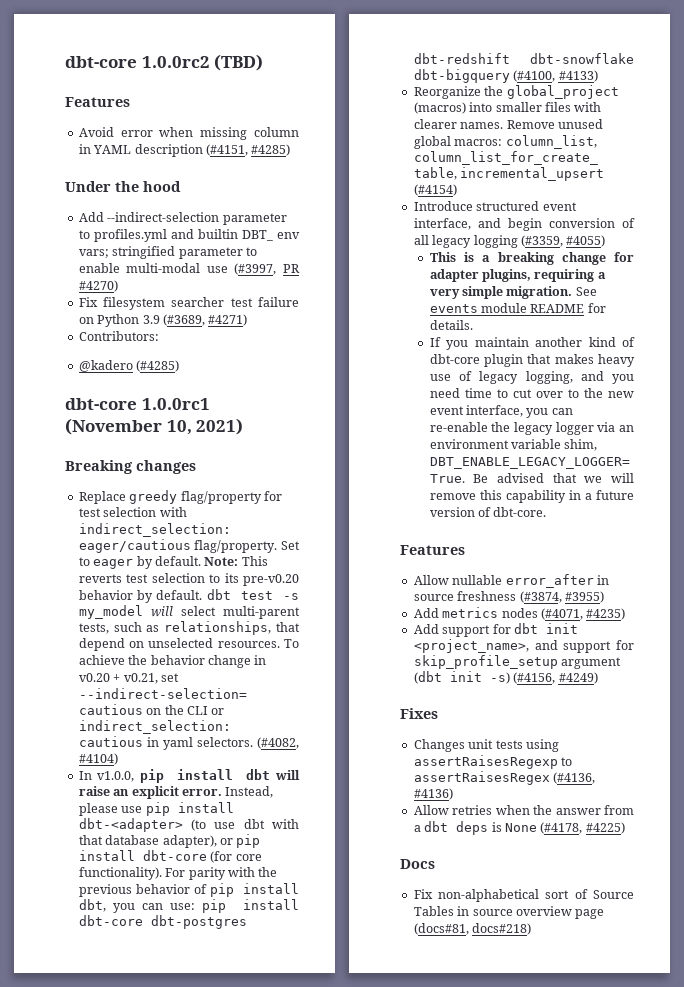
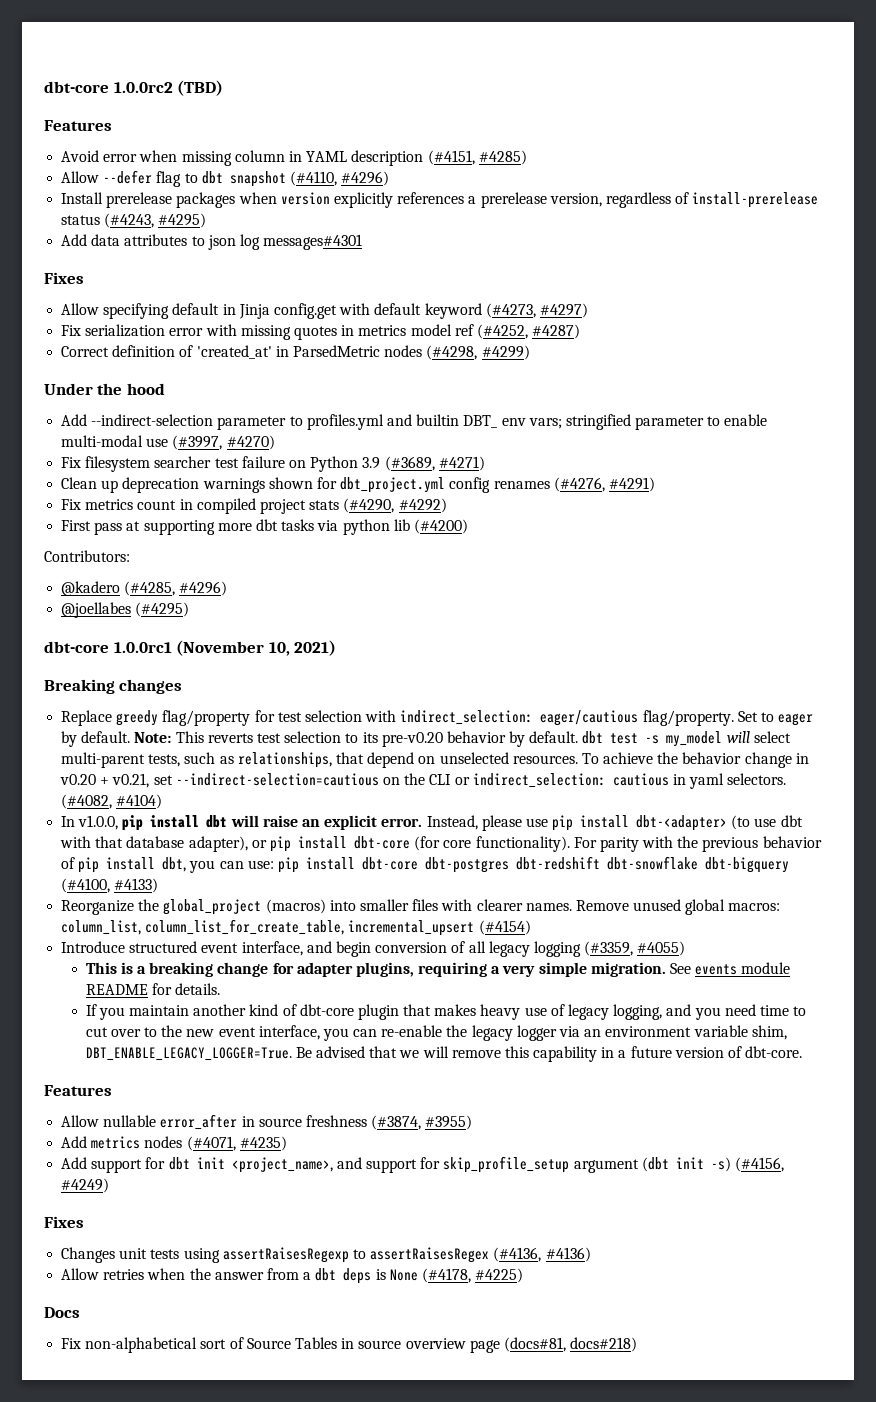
(291, 150) none -> [61,170,390,187] [61,192,819,208] [61,213,207,228] [61,234,363,250] [44,272,84,284] [61,303,588,319] [61,324,581,340] [61,345,530,360] // Allow --defer flag to dbt snapshot (#4110, #4296) // Install prerelease packages when version explicitly references a prerelease version, regardless of install-prerelease status (#4243, #4295) // Add data attributes to json log messages#4301 // Fixes // Allow specifying default in Jinja config.get with default keyword (#4273, #4297) // Fix serialization error with missing quotes in metrics model ref (#4252, #4287) // Correct definition of 'created_at' in ParsedMetric nodes (#4298, #4299)
[283,264,300,273] PR -> (223, 442) none
[78,331,159,341] [78,360,180,372] Contributors: // @kadero (#4285) -> [61,477,655,493] [61,498,447,514] [61,519,468,535] [44,550,130,562] [61,581,228,596] [61,602,190,618] Clean up deprecation warnings shown for dbt_project.yml config renames (#4276, #4291) // Fix metrics count in compiled project stats (#4290, #4292) // First pass at supporting more dbt tasks via python lib (#4200) // Contributors: // @kadero (#4285, #4296) // @joellabes (#4295)

